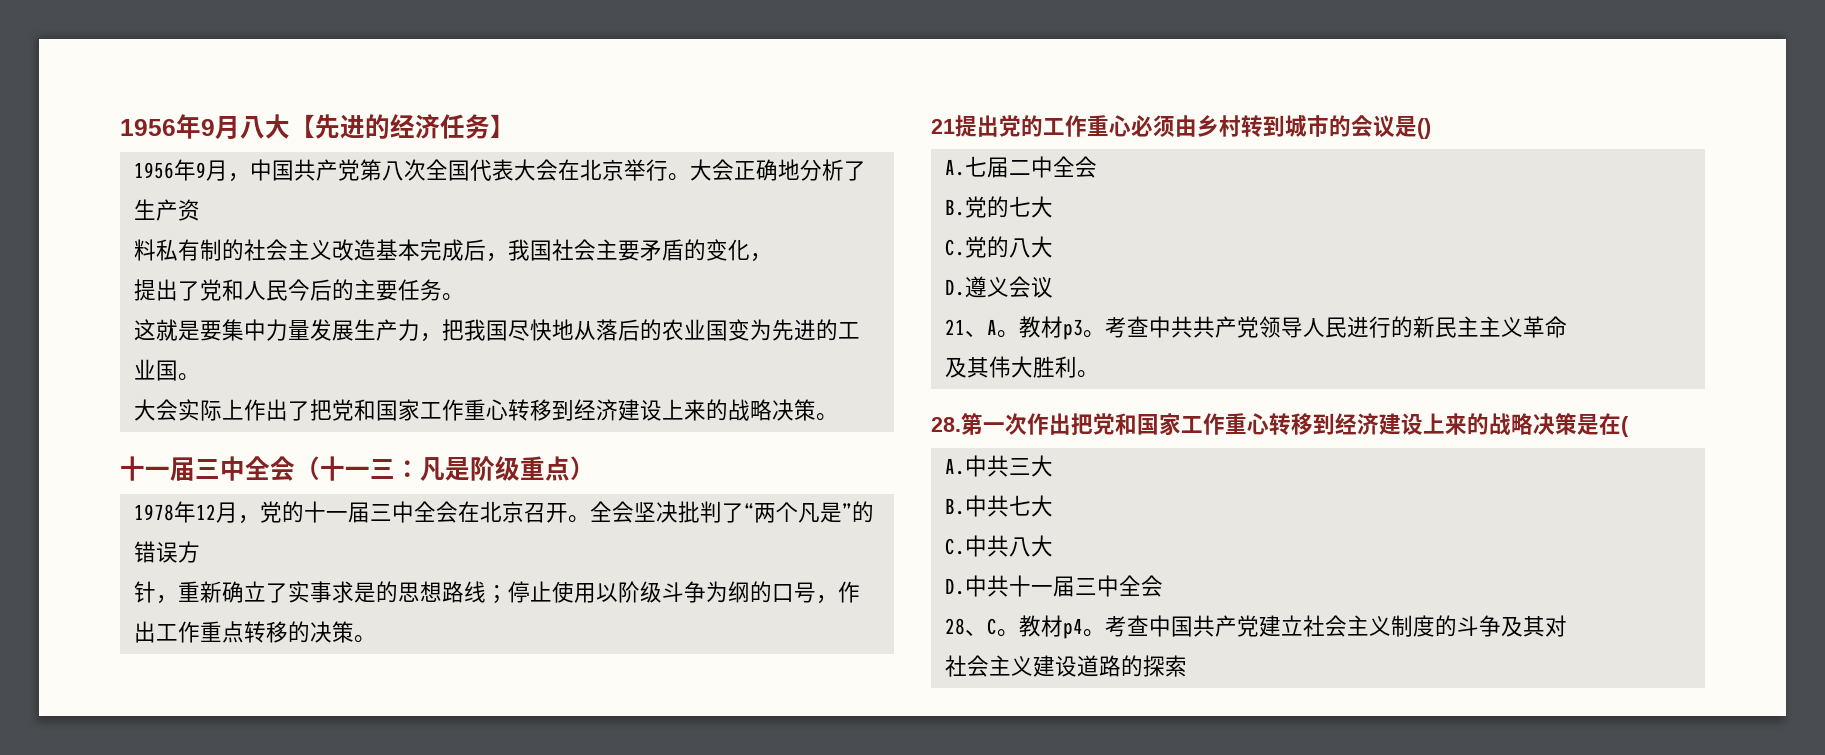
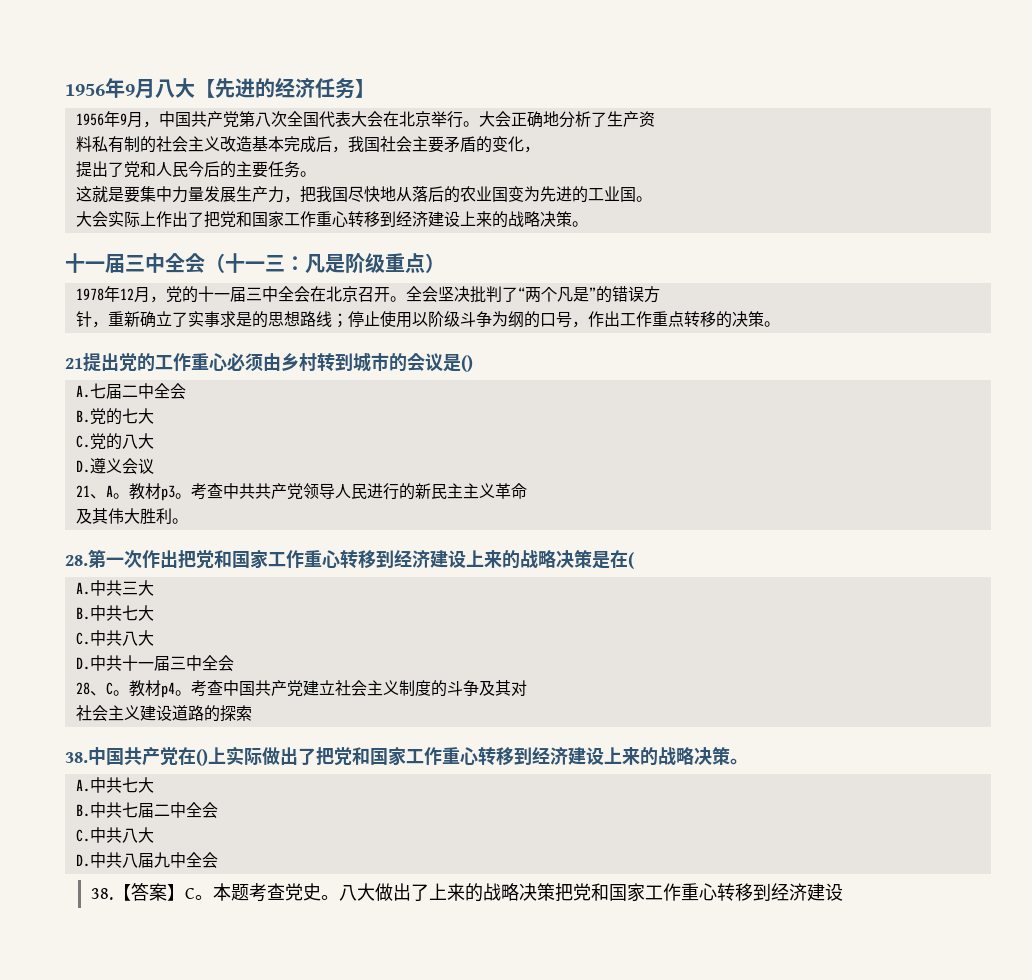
(1187, 666) none -> [65,746,748,766] [75,777,154,793] [75,802,218,818] [75,827,154,843] [75,852,218,868] [90,883,843,902] // 38.中国共产党在()上实际做出了把党和国家工作重心转移到经济建设上来的战略决策。 // A.中共七大 // B.中共七届二中全会 // C.中共八大 // D.中共八届九中全会 // 38.【答案】C。本题考查党史。八大做出了上来的战略决策把党和国家工作重心转移到经济建设

